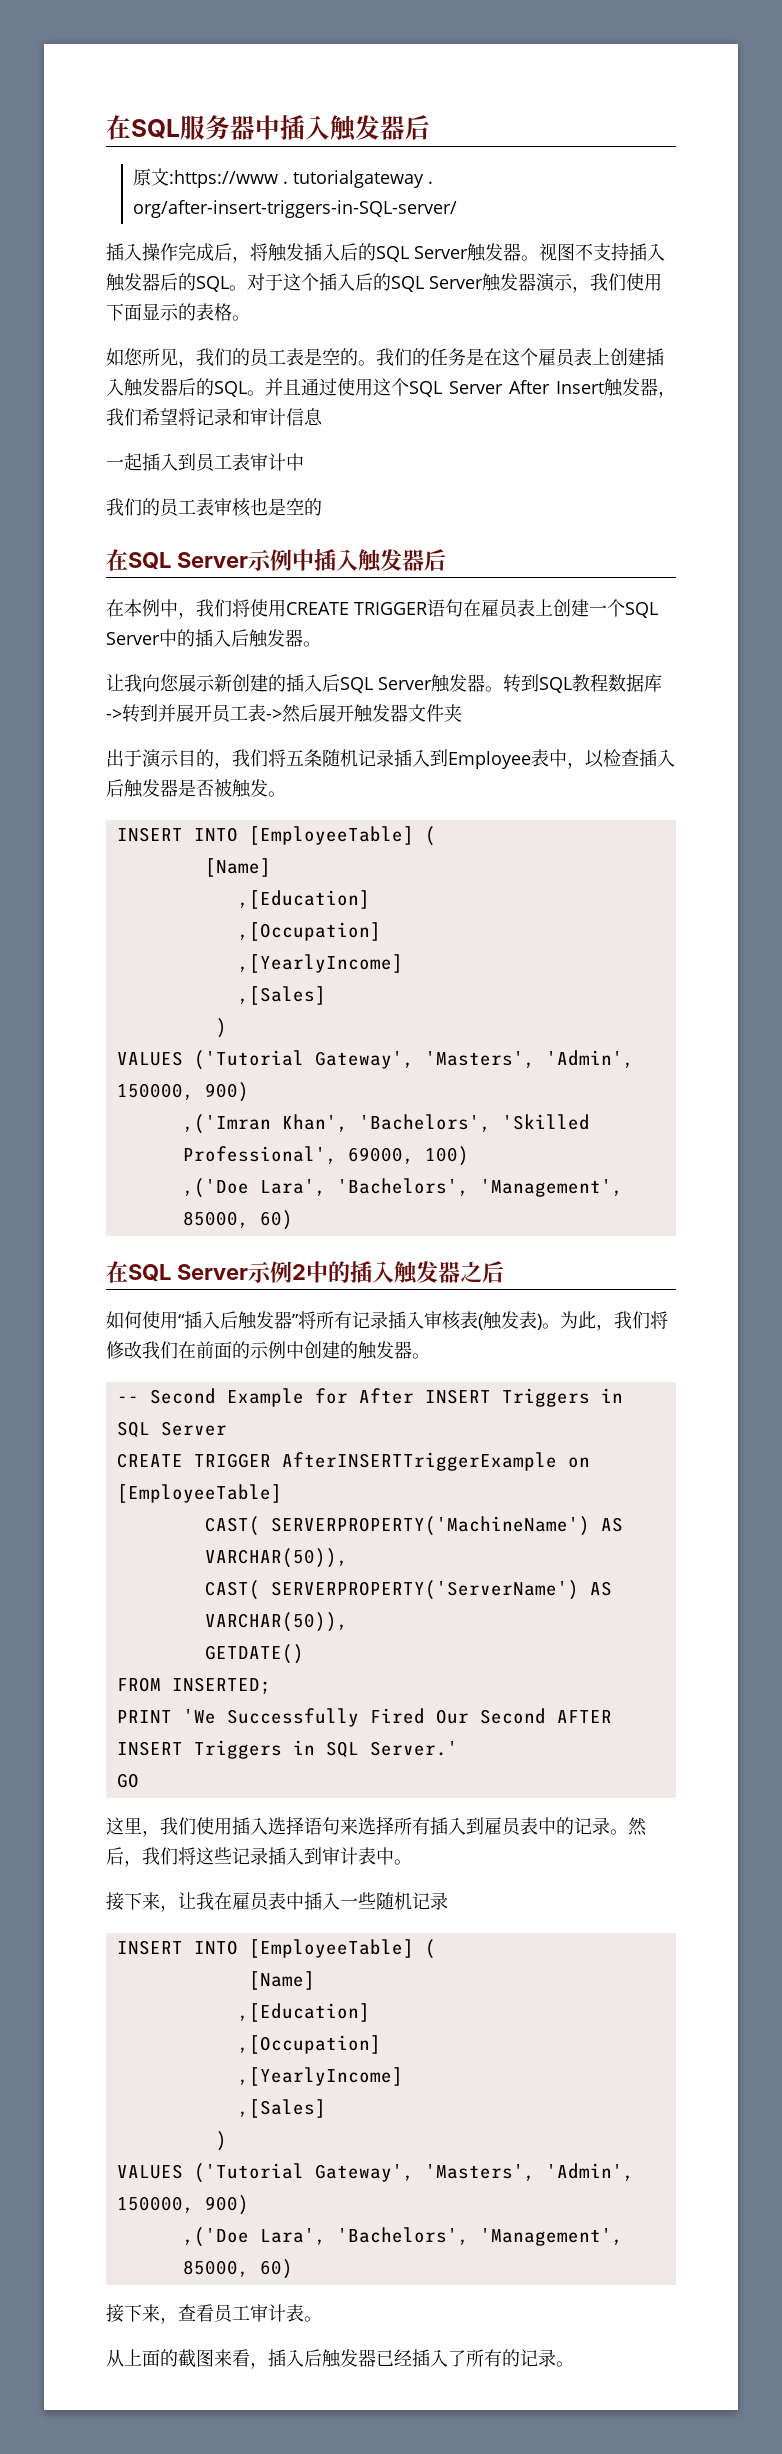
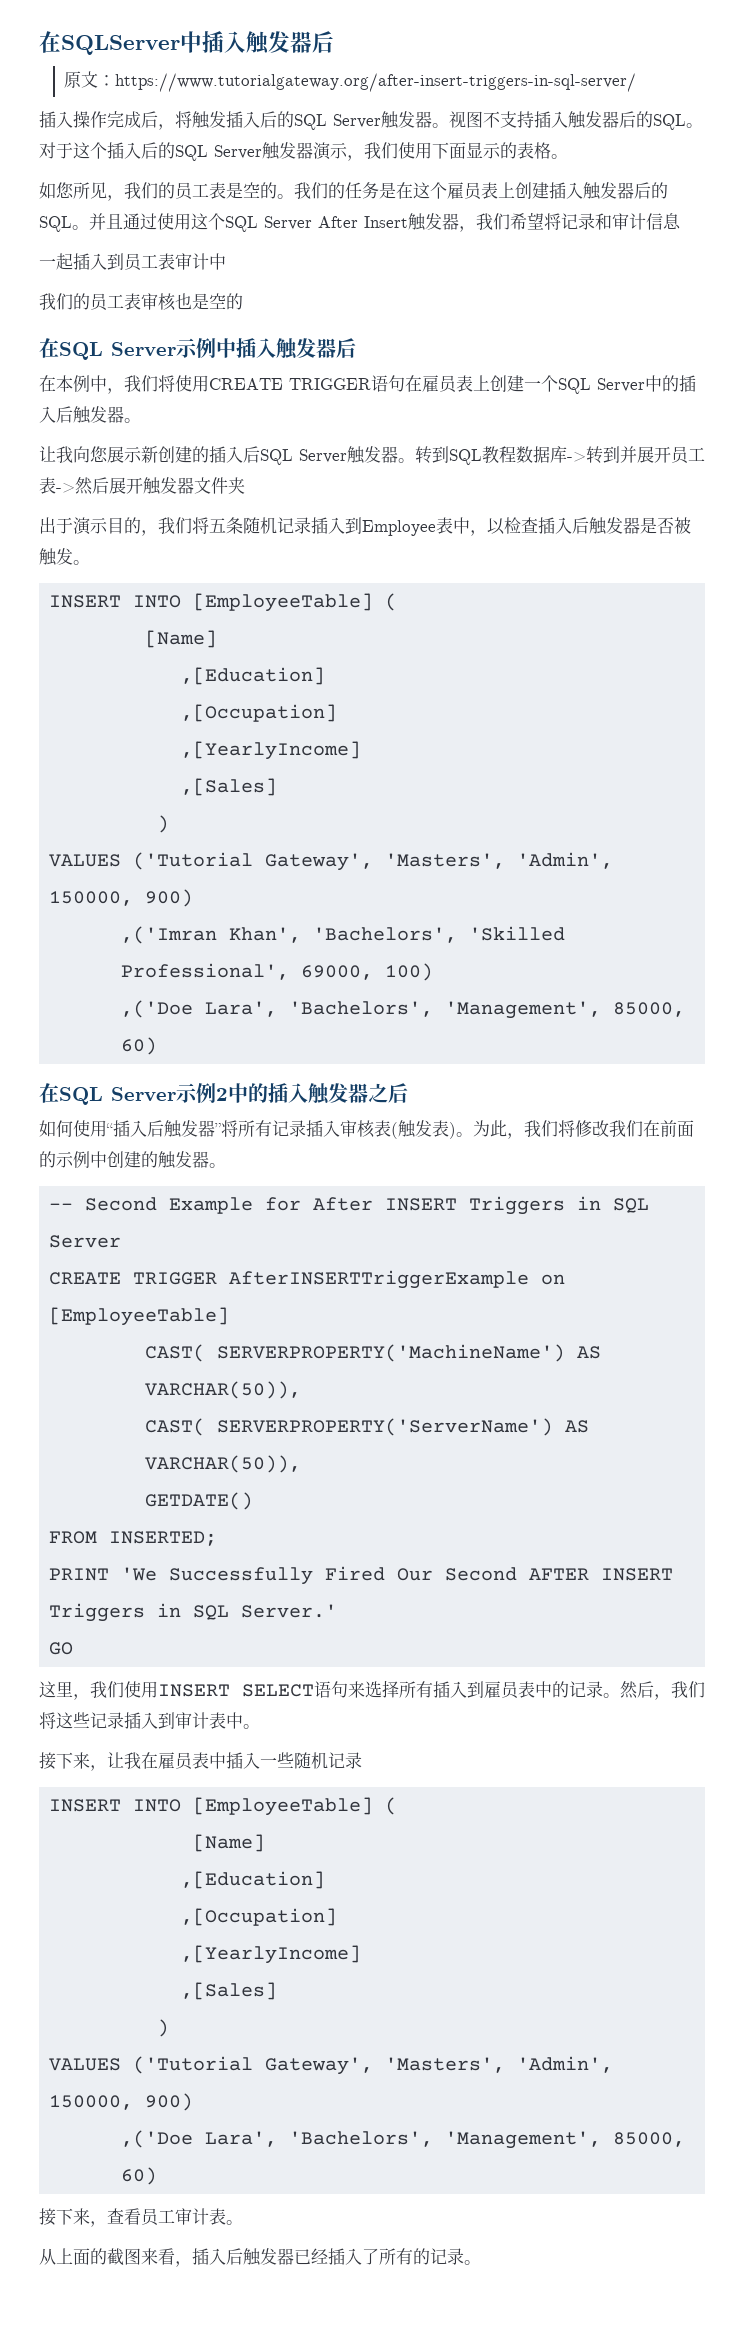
[106,115,255,140] 在SQL服务器 -> [39,31,180,55] 在SQLServer
[169,170,434,188] [133,200,458,218] :https://www . tutorialgateway . org/after-insert-triggers-in-SQL-server/ -> [98,73,637,92] ：https://www.tutorialgateway.org/after-insert-triggers-in-sql-server/
[232,1816,304,1835] 插入选择 -> [158,1684,314,1697] INSERT SELECT

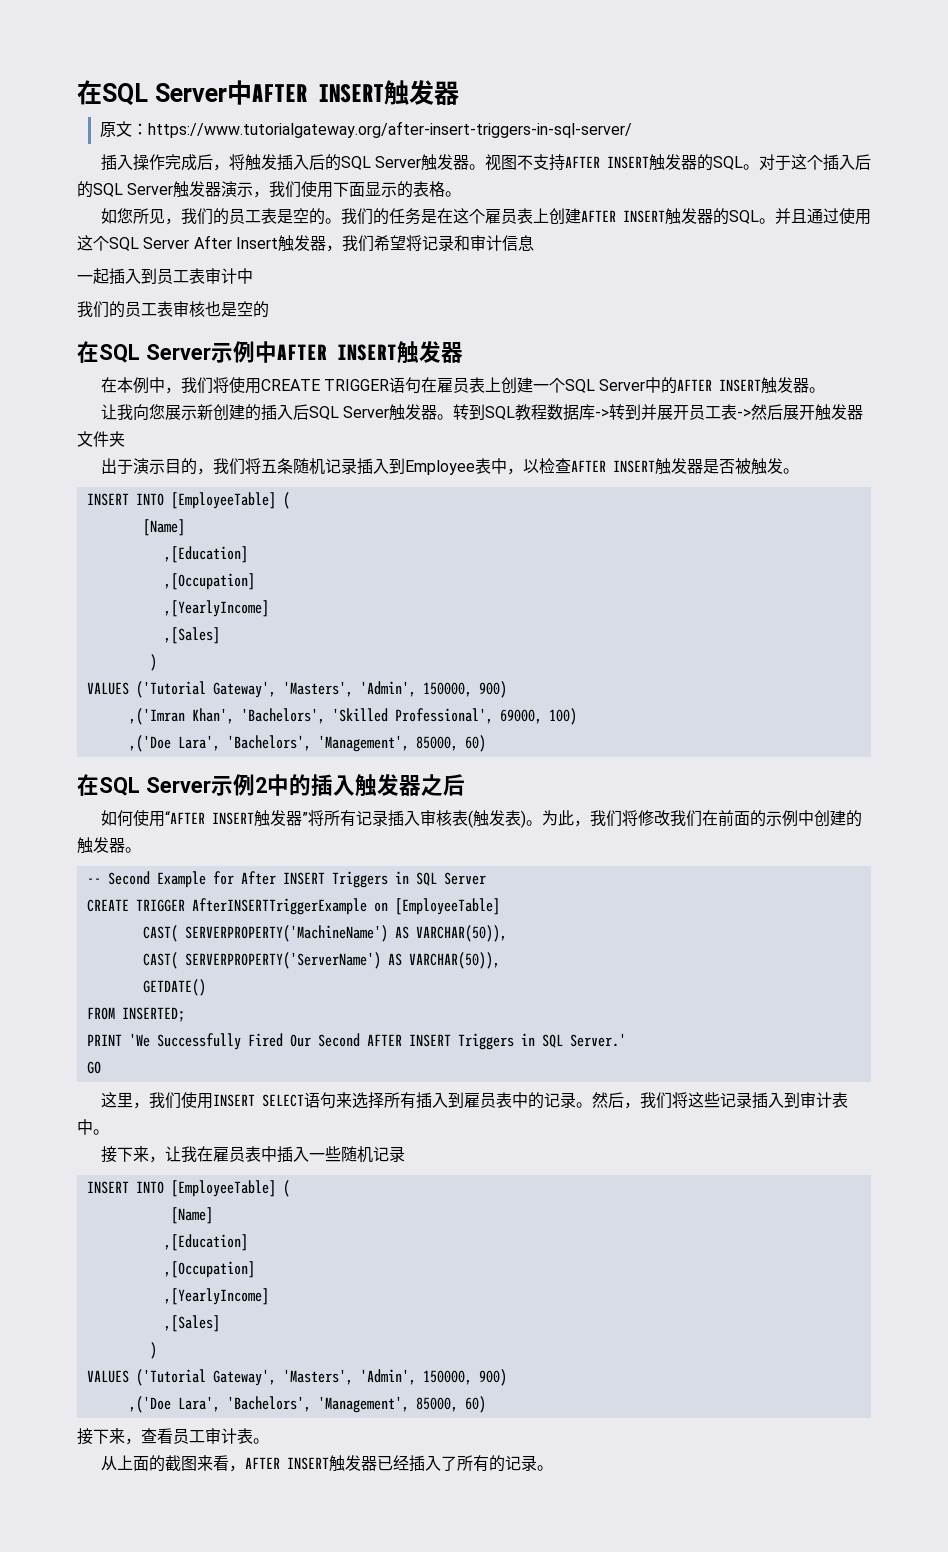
[39,31,334,55] 在SQLServer中插入触发器后 -> [77,80,459,106] 在SQL Server中AFTER INSERT触发器
[534,111,636,129] 插入触发器后 -> [564,154,697,171] AFTER INSERT触发器
[549,182,651,200] 插入触发器后 -> [580,208,713,225] AFTER INSERT触发器
[236,338,356,360] 插入触发器后 -> [276,341,463,363] AFTER INSERT触发器
[679,375,696,392] [39,406,73,423] 插入后 -> [677,379,762,392] AFTER INSERT
[538,517,589,534] 插入后 -> [570,460,655,473] AFTER INSERT
[106,1120,164,1137] “插入后 -> [164,811,254,825] “AFTER INSERT
[192,2248,243,2265] 插入后 -> [244,1457,329,1470] AFTER INSERT

